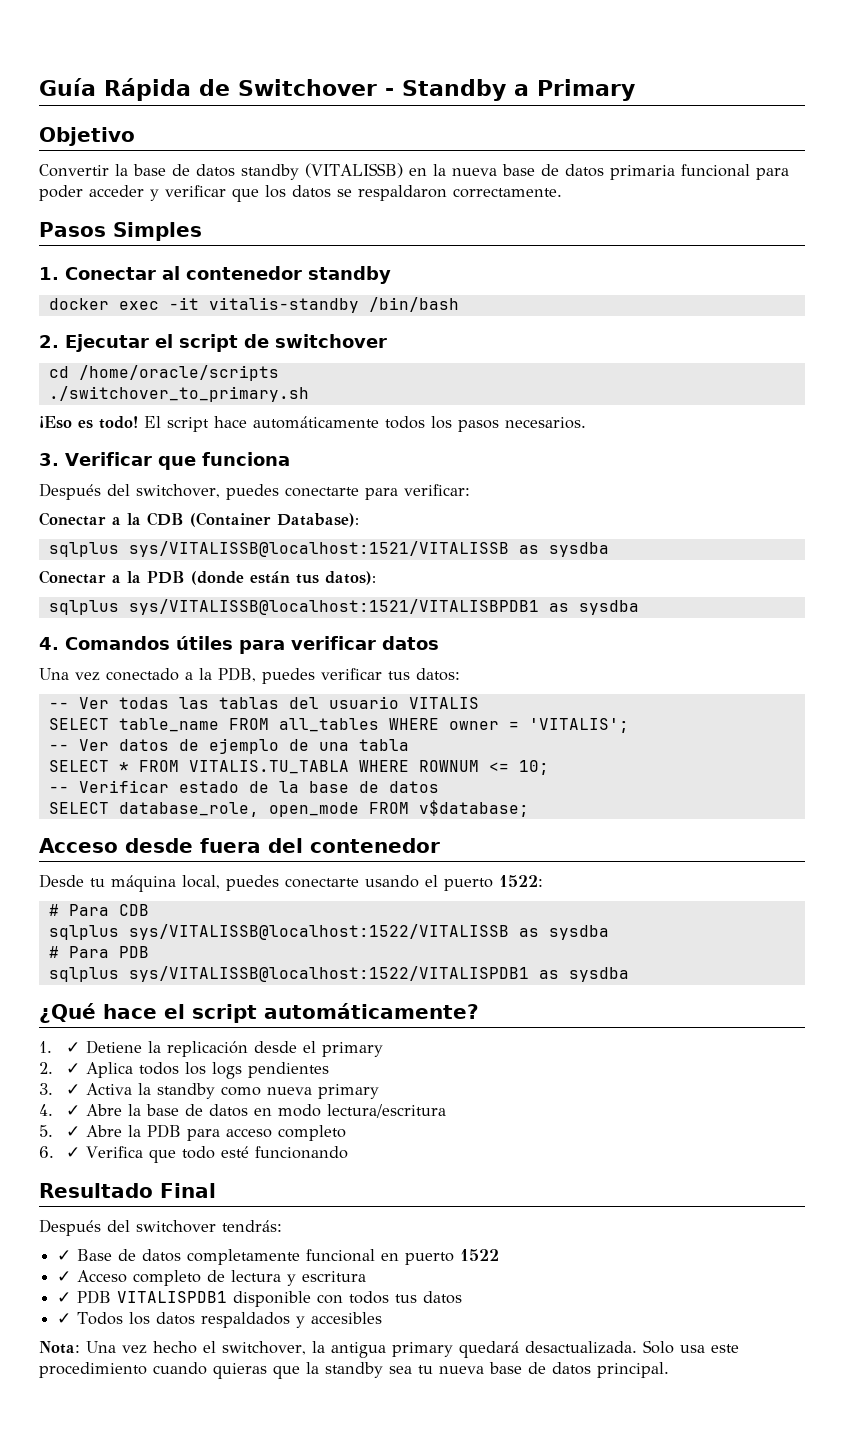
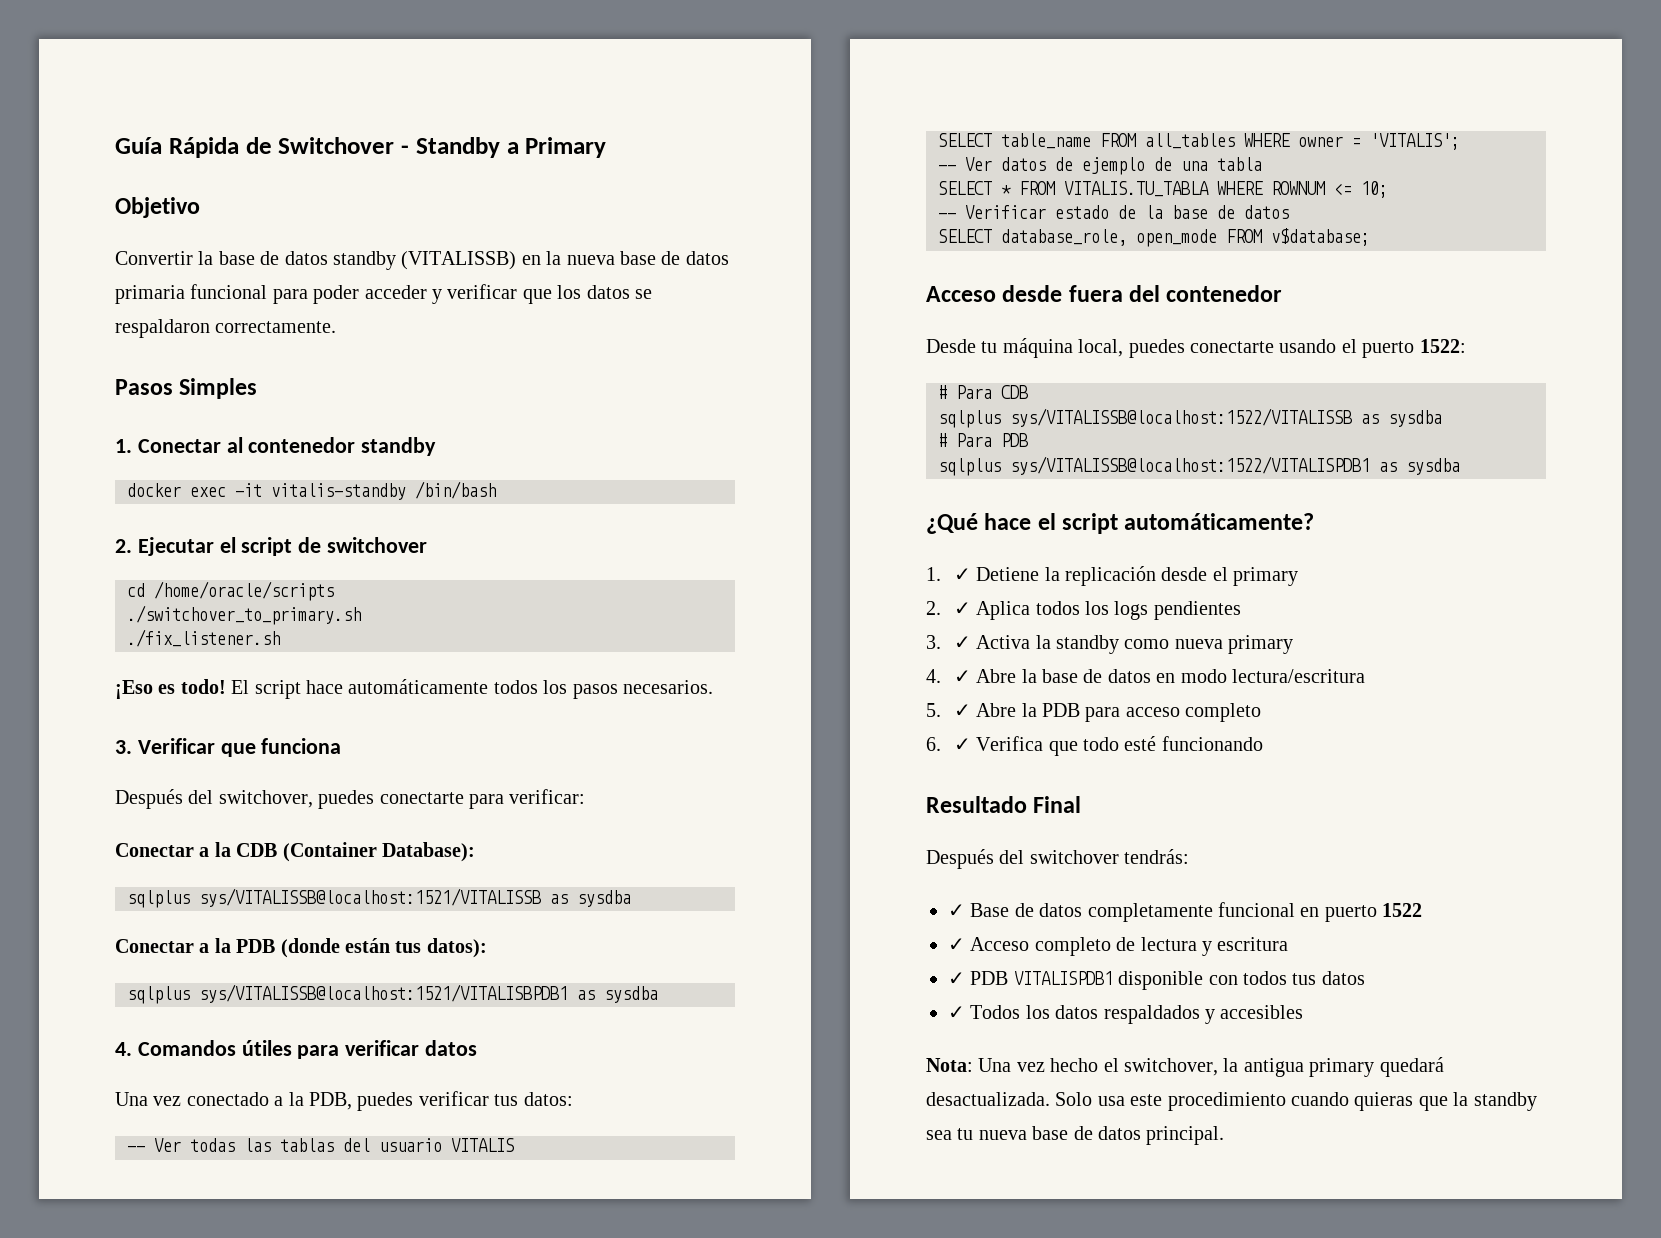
(309, 394) none -> [127,629,280,647] // ./fix_listener.sh

